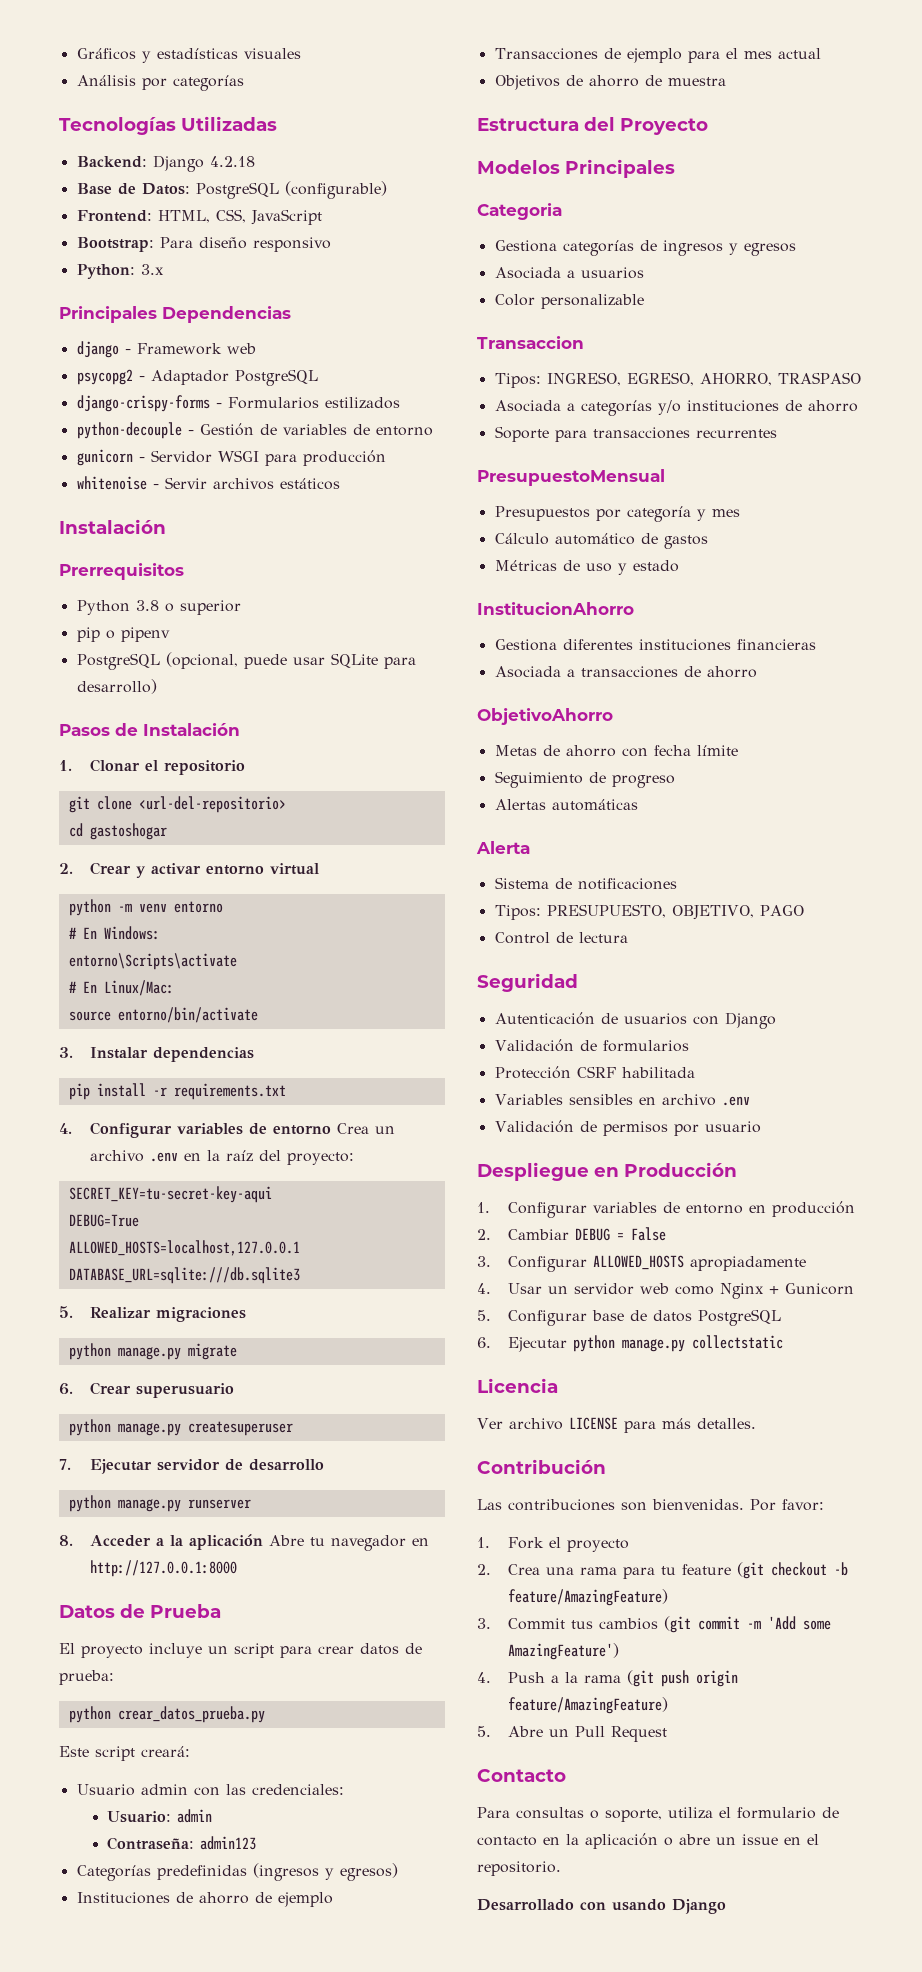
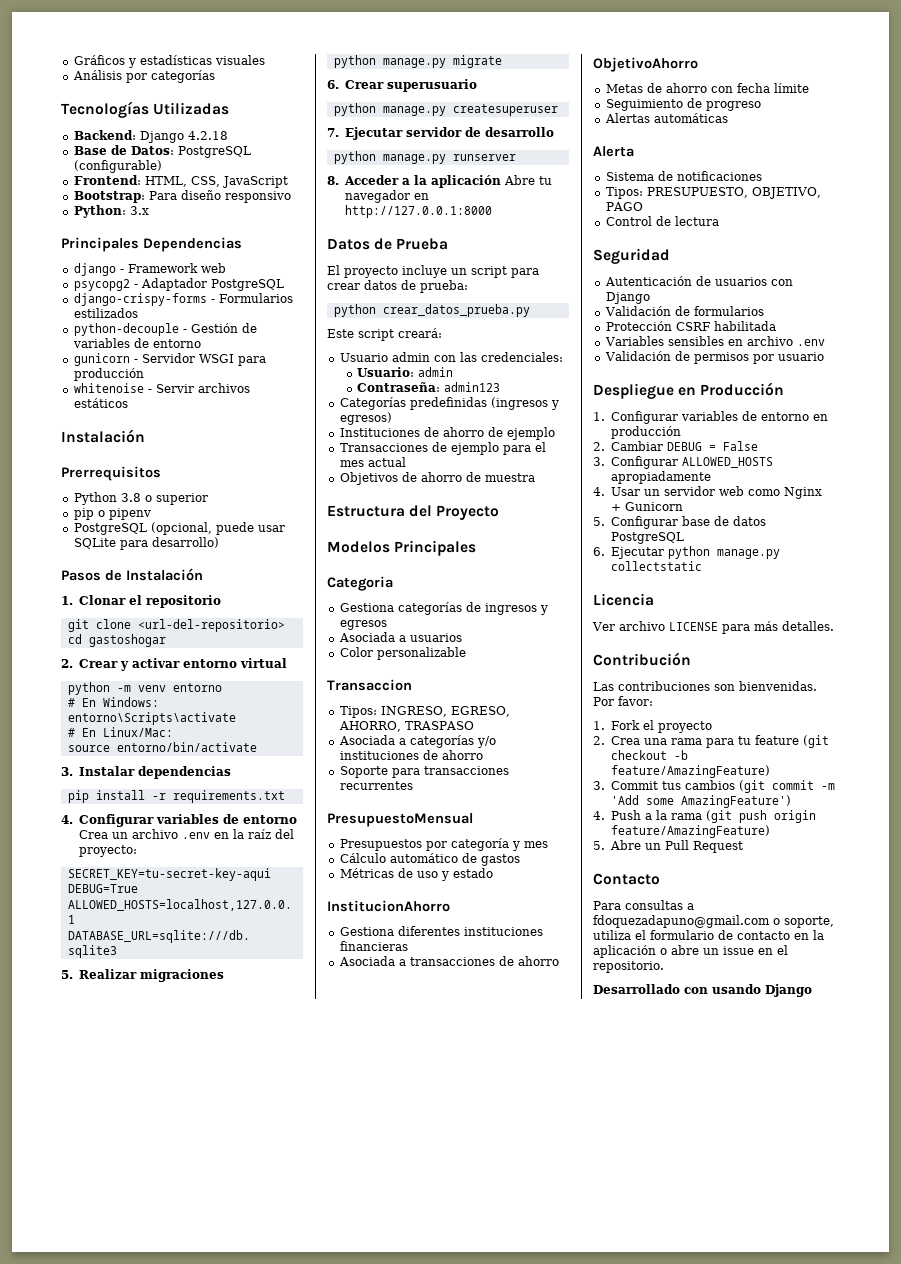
(584, 1813) none -> [687,903,694,910] [593,915,770,928] a fdoquezadapuno@gmail.com

